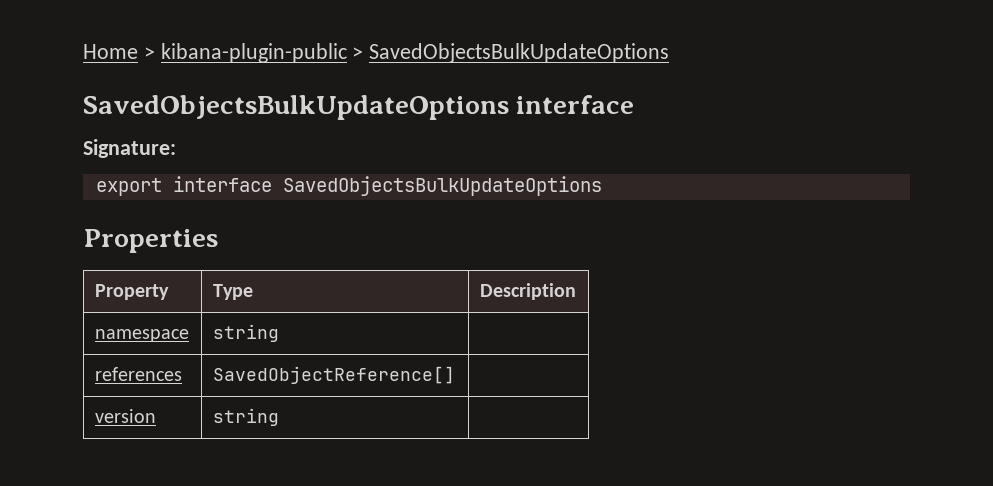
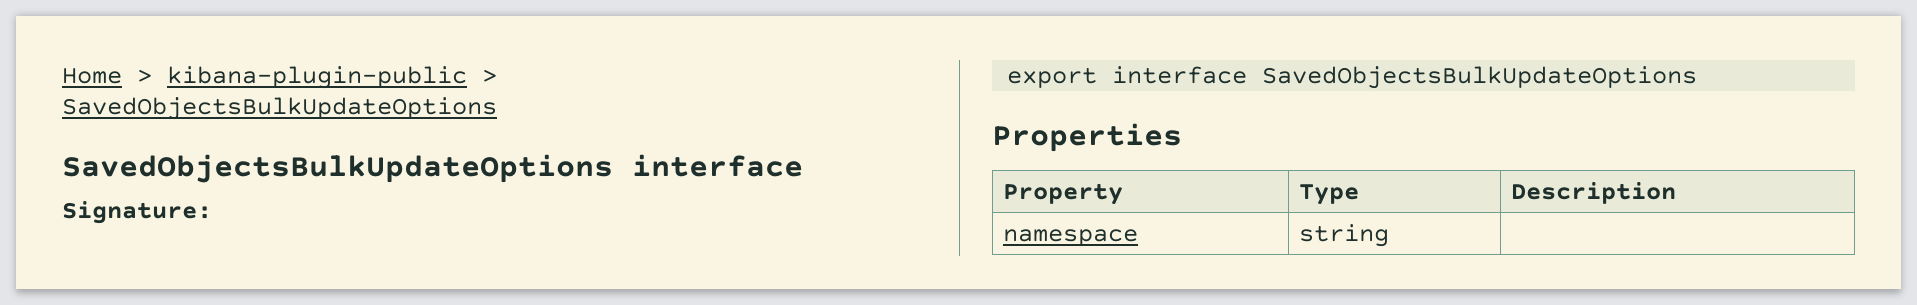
[94,367,182,381] [212,366,455,384] [94,409,156,423] [212,408,279,426] // references | SavedObjectReference[] | // version | string | -> (1390, 235) none

